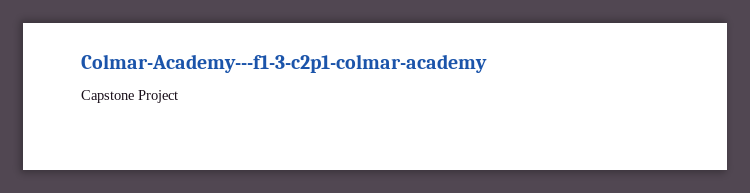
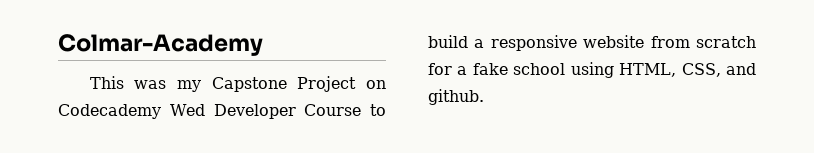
[81,54,487,73] [81,90,178,103] Colmar-Academy---f1-3-c2p1-colmar-academy // Capstone Project -> [58,34,263,56] [89,76,386,92] [58,104,386,119] [428,35,756,51] [428,62,756,78] [428,89,484,105] Colmar-Academy // This was my Capstone Project on Codecademy Wed Developer Course to build a responsive website from scratch for a fake school using HTML, CSS, and github.

